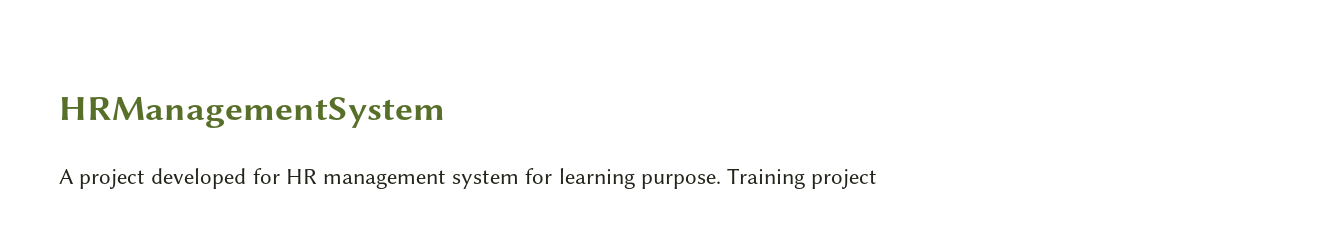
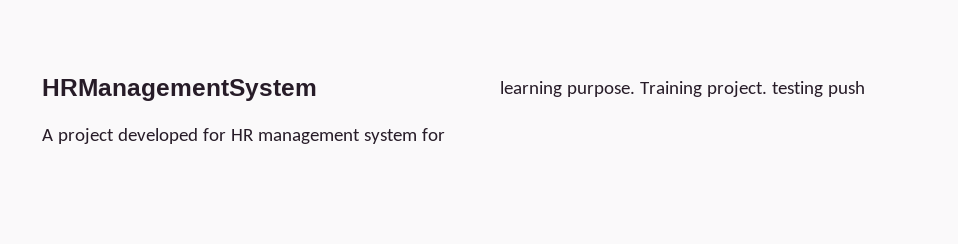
[811,169,878,189] project -> [706,81,865,97] project. testing push

